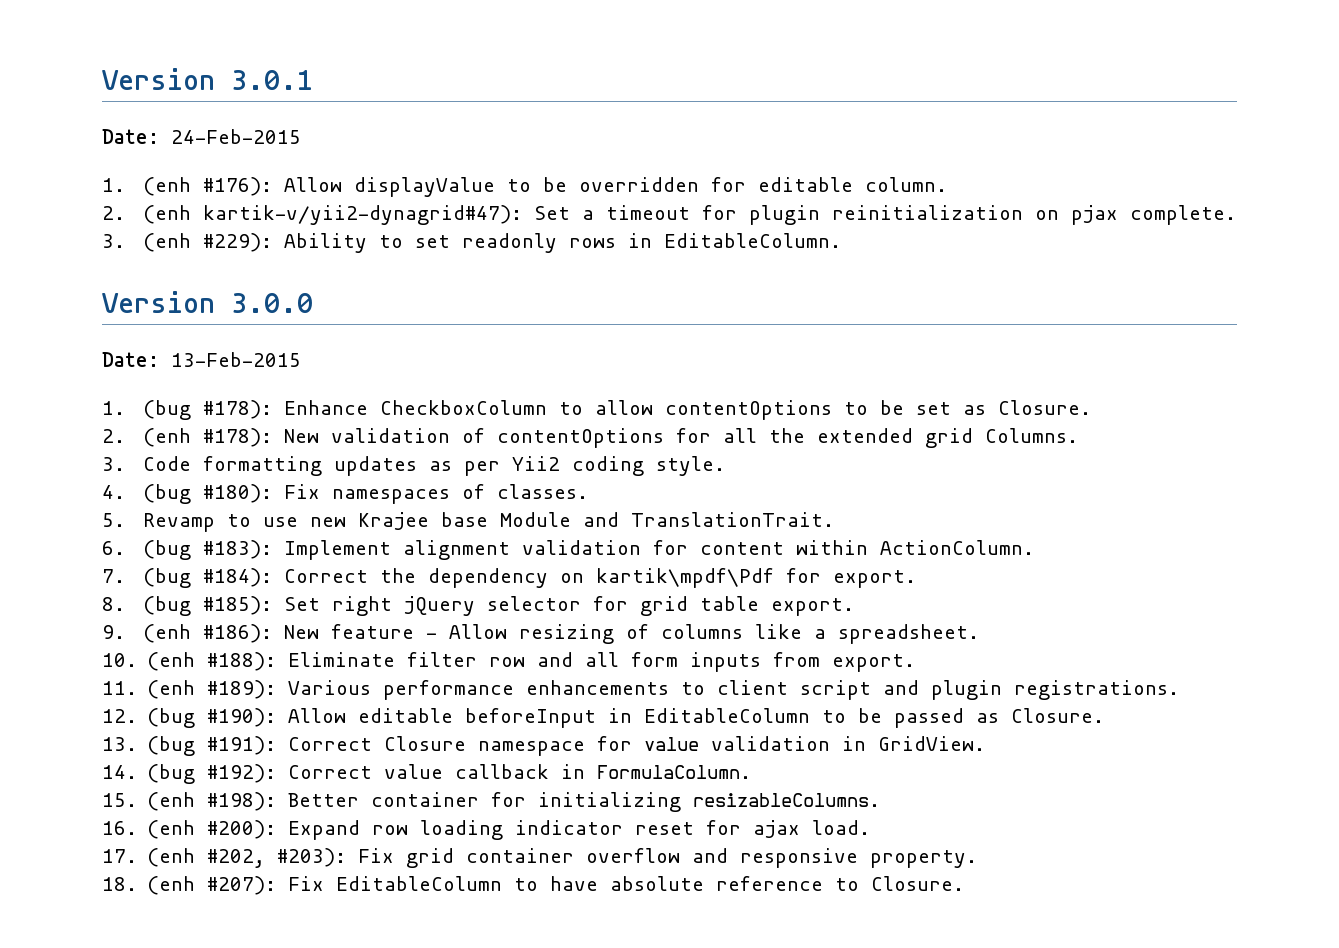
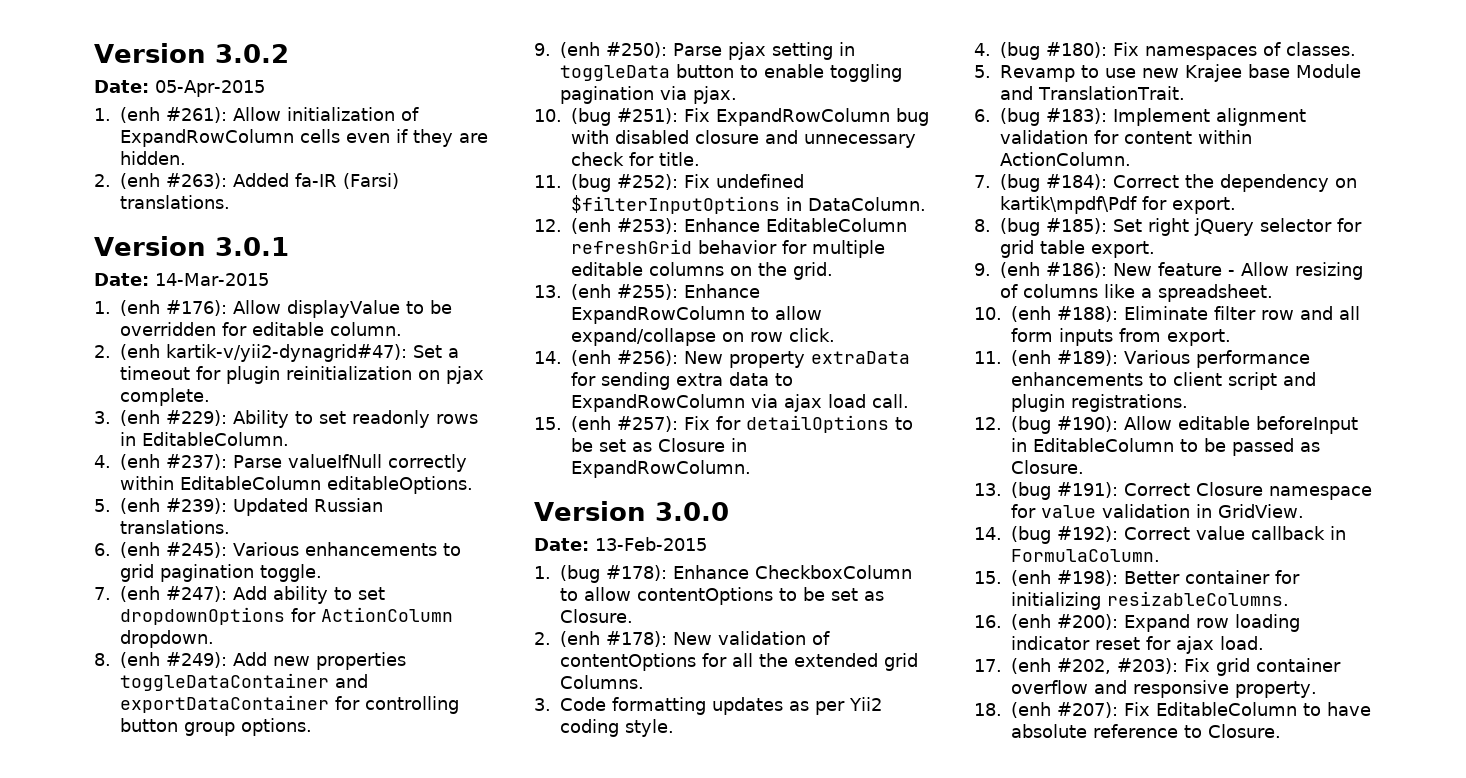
[102,68,215,90] Version -> [94,43,289,63] [94,80,265,97] [94,107,419,123] [120,129,488,147] [120,151,186,165] [94,173,399,189] [120,195,230,209] [94,236,206,256] Version 3.0.2 // Date: 05-Apr-2015 // 1. (enh #261): Allow initialization of ExpandRowColumn cells even if they are hidden. // 2. (enh #263): Added fa-IR (Farsi) translations. // Version
[171,129,301,144] 24-Feb-2015 -> [155,273,269,286] 14-Mar-2015
(841, 240) none -> [94,454,467,472] [120,476,473,494] [94,498,383,516] [120,520,230,534] [94,542,461,558] [120,564,322,582] [94,586,385,604] [120,607,453,625] [120,630,214,648] [94,652,406,670] [120,673,368,691] [120,695,459,714] [120,718,312,736] [534,42,855,60] [560,64,902,82] [560,86,737,104] [534,108,929,126] [571,130,916,148] [571,152,700,166] [534,174,804,192] [571,195,926,214] [534,218,907,234] [571,239,885,258] [571,262,833,280] [534,284,760,300] [571,306,822,324] [571,328,835,346] [534,350,910,368] [571,372,793,390] [571,394,909,412] [534,415,913,433] [571,438,747,452] [571,460,751,478] // 4. (enh #237): Parse valueIfNull correctly within EditableColumn editableOptions. // 5. (enh #239): Updated Russian translations. // 6. (enh #245): Various enhancements to grid pagination toggle. // 7. (enh #247): Add ability to set dropdownOptions for ActionColumn dropdown. // 8. (enh #249): Add new properties toggleDataContainer and exportDataContainer for controlling button group options. // 9. (enh #250): Parse pjax setting in toggleData button to enable toggling pagination via pjax. // 10. (bug #251): Fix ExpandRowColumn bug with disabled closure and unnecessary check for title. // 11. (bug #252): Fix undefined $filterInputOptions in DataColumn. // 12. (enh #253): Enhance EditableColumn refreshGrid behavior for multiple editable columns on the grid. // 13. (enh #255): Enhance ExpandRowColumn to allow expand/collapse on row click. // 14. (enh #256): New property extraData for sending extra data to ExpandRowColumn via ajax load call. // 15. (enh #257): Fix for detailOptions to be set as Closure in ExpandRowColumn.

